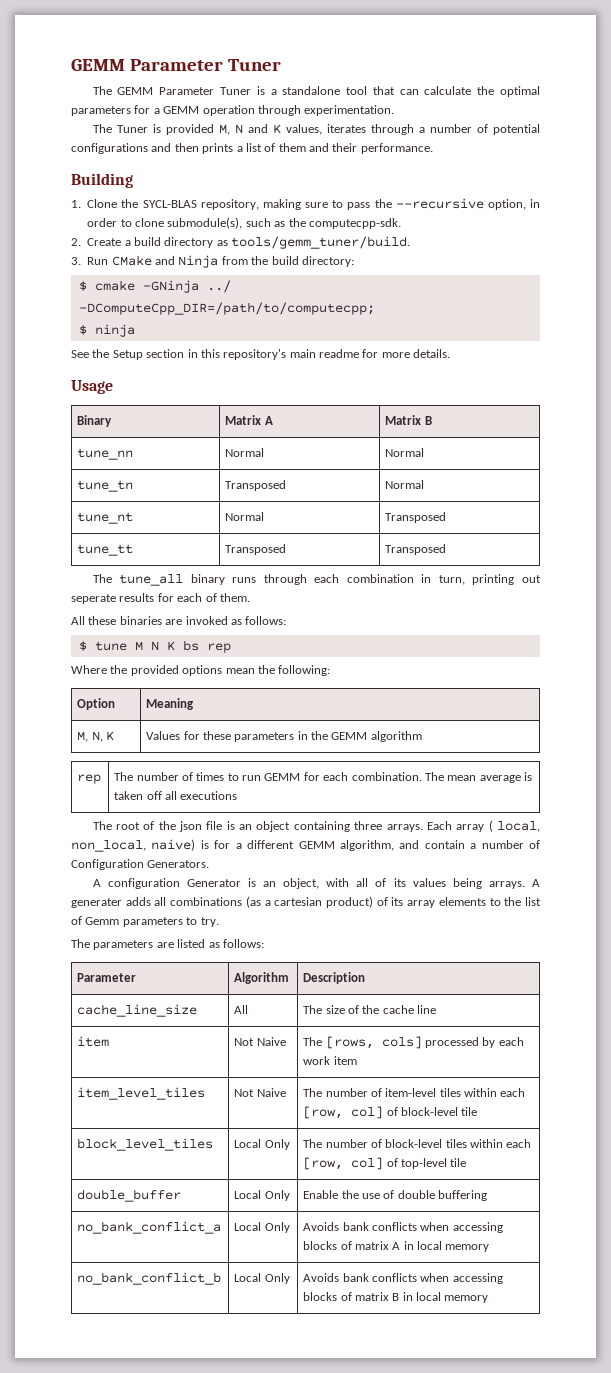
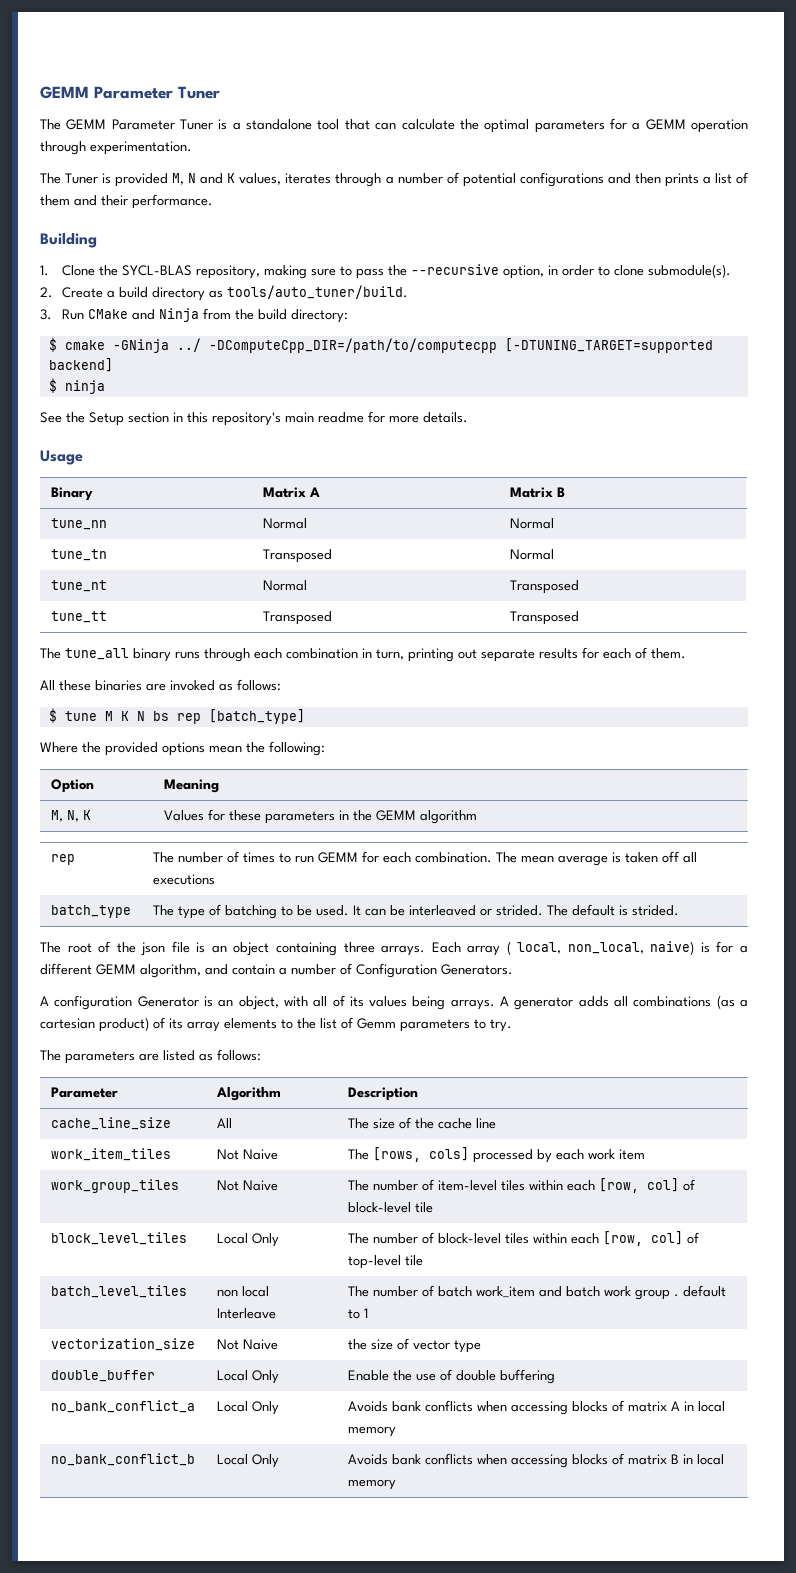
[167,217,401,229] submodule(s), such as the computecpp-sdk. -> [647,264,731,278] submodule(s).
[231,236,411,249] tools/gemm_tuner/build. -> [226,285,408,299] tools/auto_tuner/build.
[78,302,375,315] -DComputeCpp_DIR=/path/to/computecpp; -> [208,338,713,353] [48,358,113,372] -DComputeCpp_DIR=/path/to/computecpp [-DTUNING_TARGET=supported backend]
[71,594,116,604] seperate -> [481,649,535,662] separate
[150,641,175,651] N K -> [120,711,145,721] K N
(231, 648) none -> [208,709,305,724] [batch_type]
(238, 795) none -> [50,905,131,918] [152,904,679,919] // batch_type | The type of batching to be used. It can be interleaved or strided. The default is strided.
[71,898,122,908] generater -> [514,997,574,1010] generator
[77,1036,110,1047] item -> [50,1148,171,1161] work_item_tiles
[77,1087,206,1100] item_level_tiles -> [50,1179,179,1193] work_group_tiles
(467, 1162) none -> [50,1285,187,1298] [216,1286,269,1297] [216,1308,276,1319] [347,1285,726,1300] [347,1308,368,1319] [50,1338,195,1351] [216,1339,278,1350] [347,1338,481,1353] // batch_level_tiles | non local Interleave | The number of batch work_item and batch work group . default to 1 // vectorization_size | Not Naive | the size of vector type

